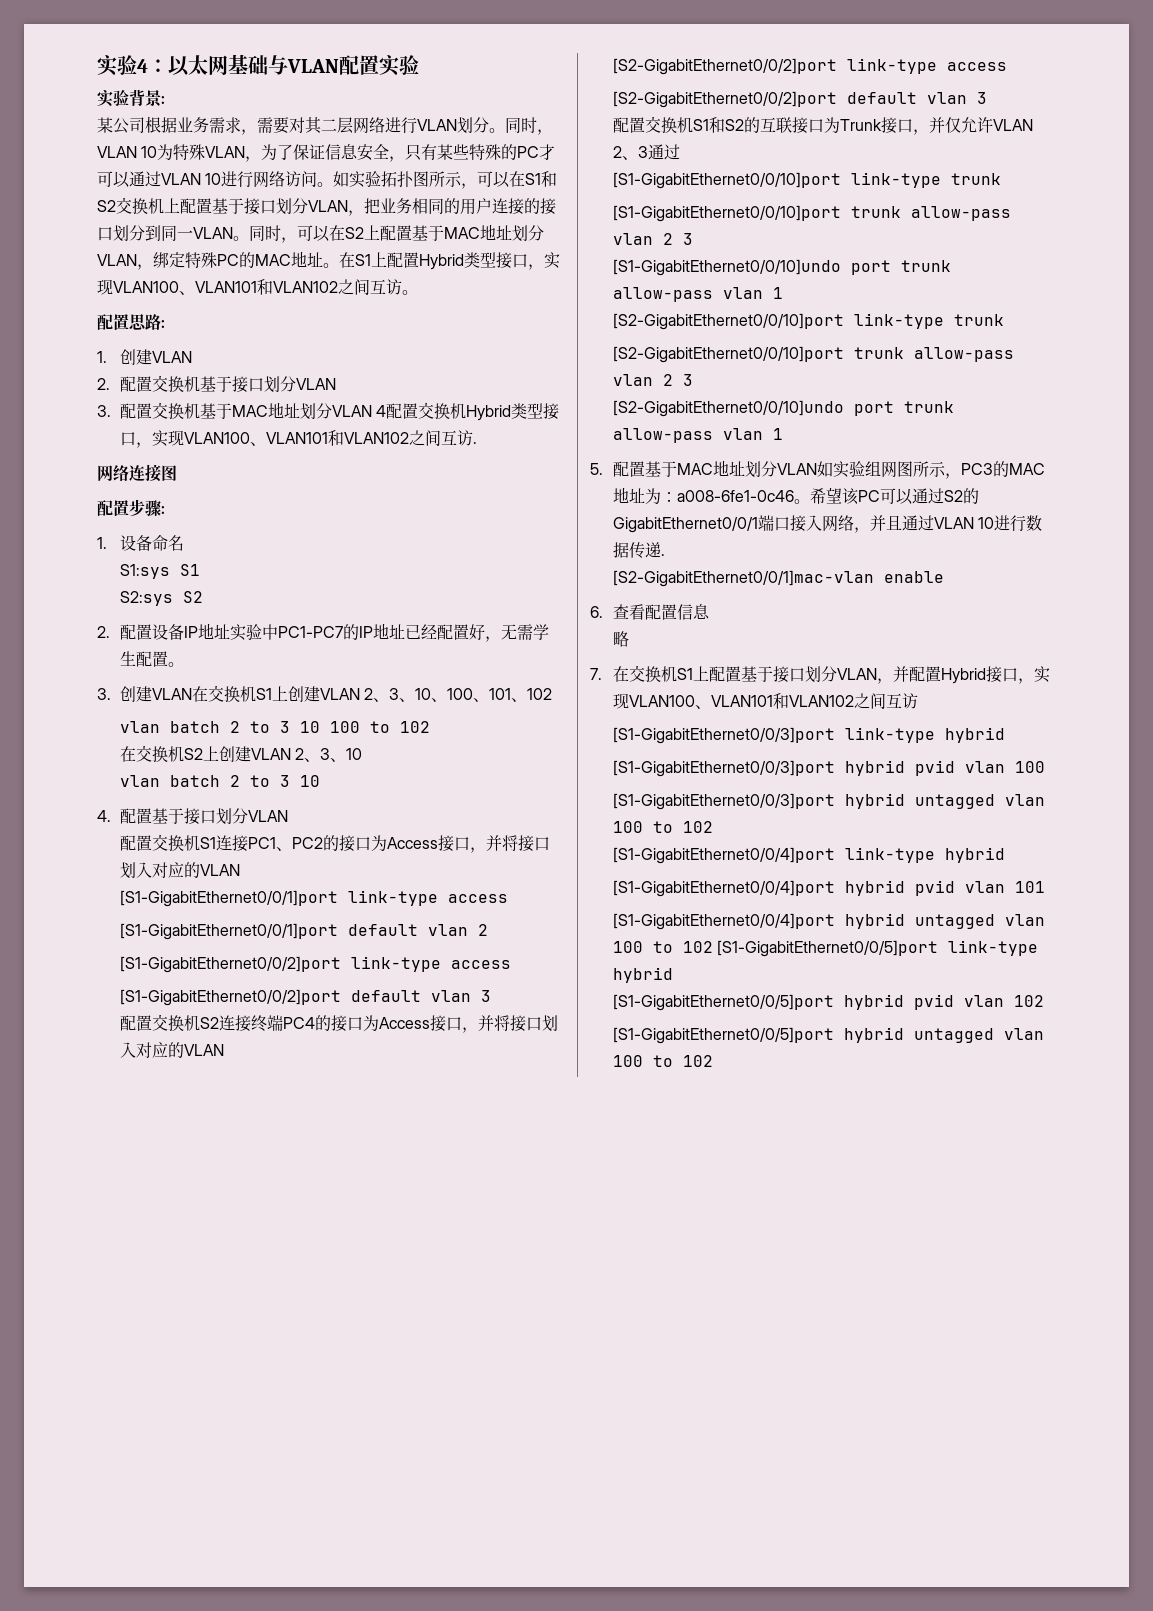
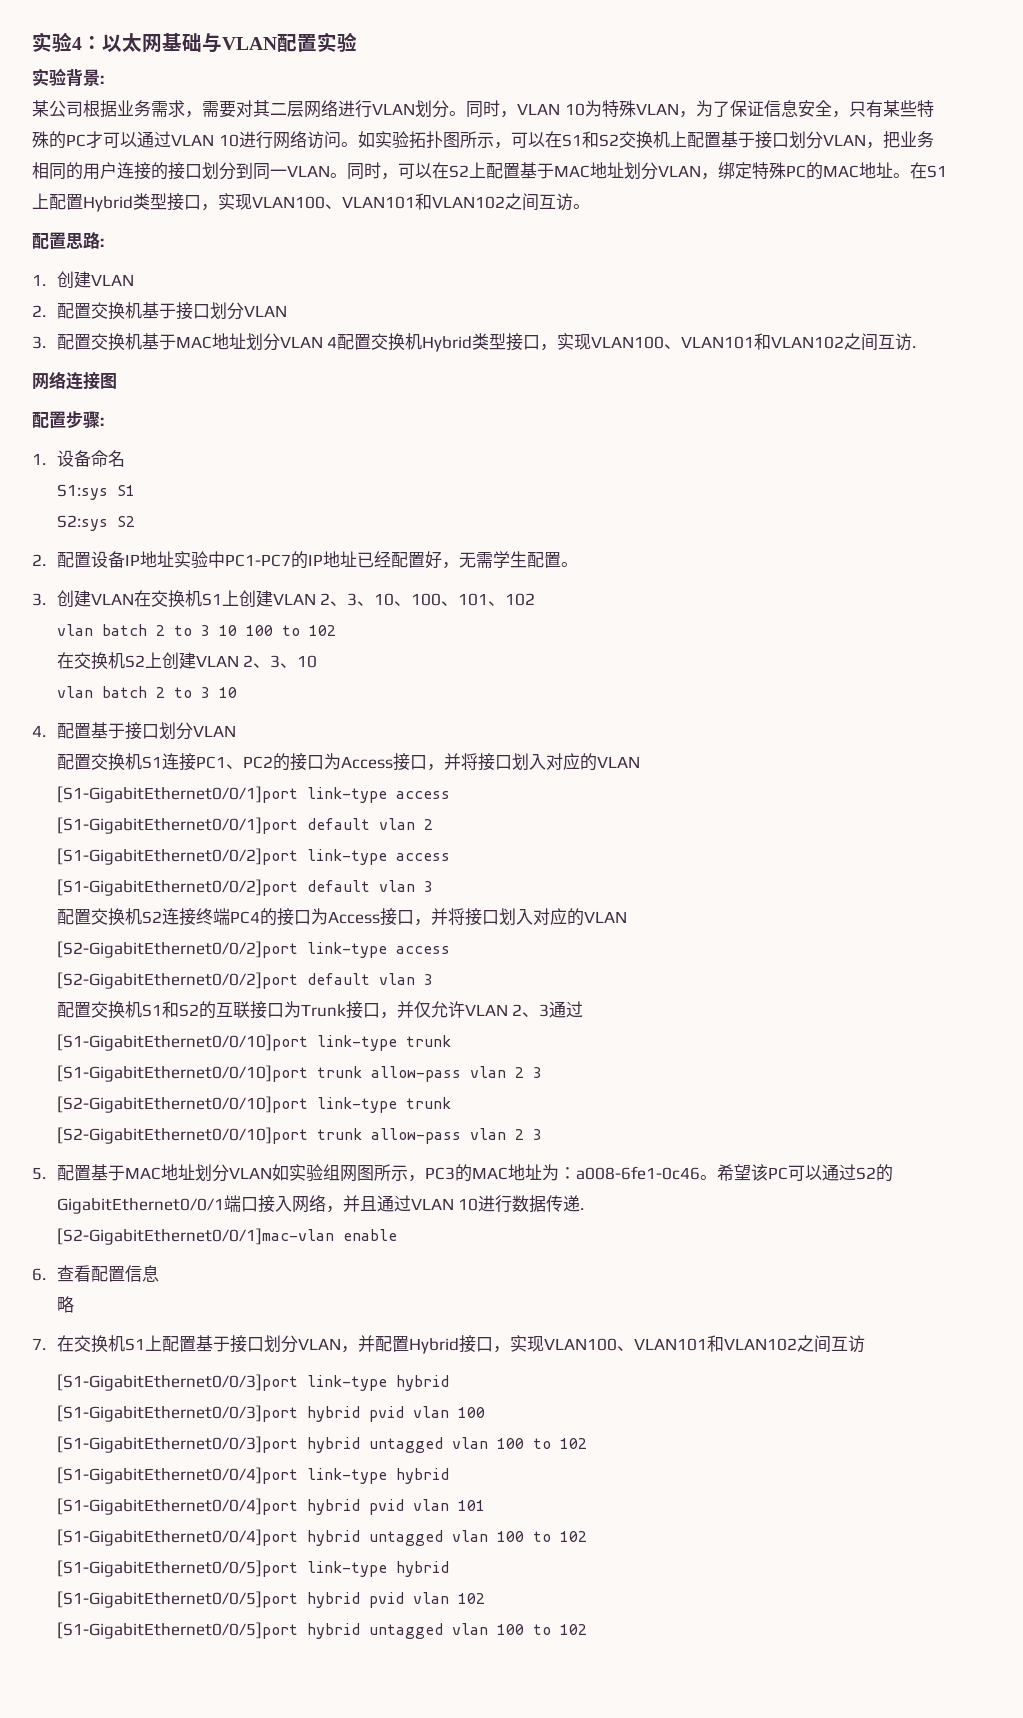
[612,259,951,276] [612,287,783,302] // [S1-GigabitEthernet0/0/10]undo port trunk allow-pass vlan 1 -> (542, 1072) none
[612,400,954,417] [612,428,783,443] // [S2-GigabitEthernet0/0/10]undo port trunk allow-pass vlan 1 -> (542, 1134) none
(713, 947) none -> (587, 1536) //

